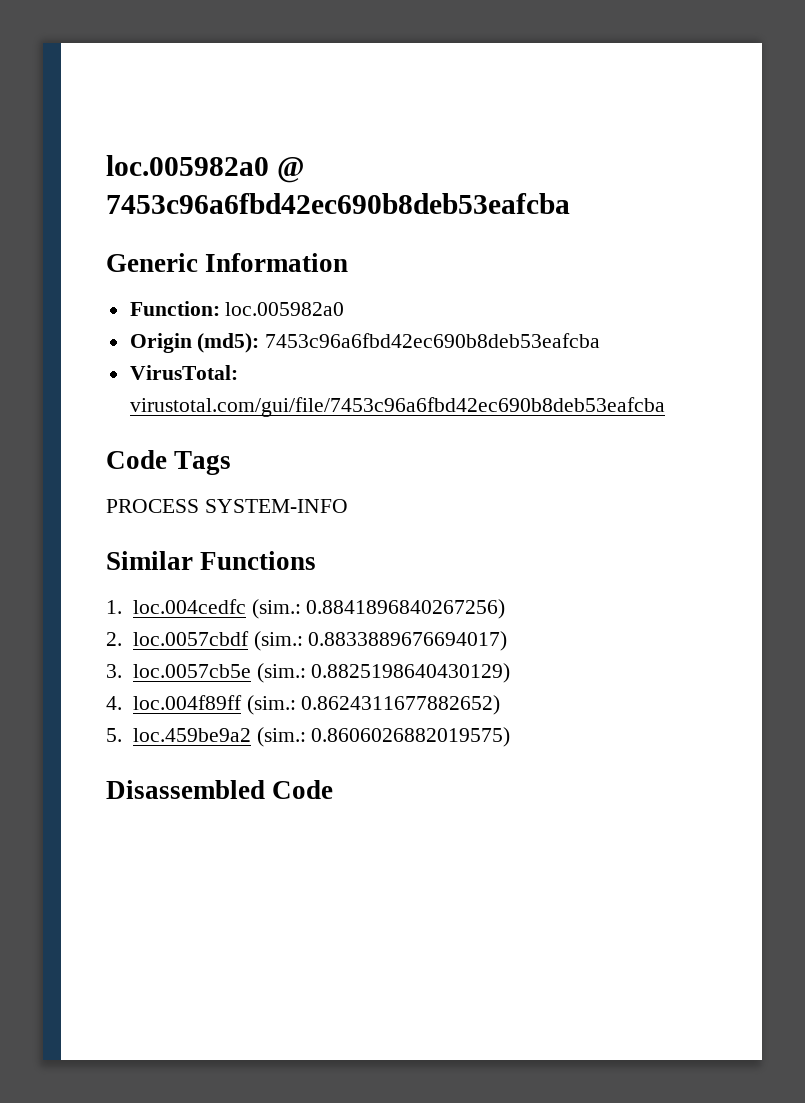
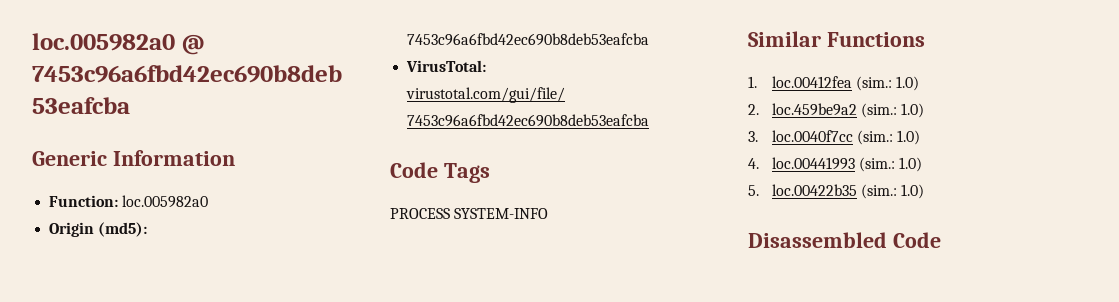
[132,599,506,619] [106,631,508,651] [106,663,511,683] [106,695,501,715] [106,727,511,747] loc.004cedfc (sim.: 0.8841896840267256) // 2. loc.0057cbdf (sim.: 0.8833889676694017) // 3. loc.0057cb5e (sim.: 0.8825198640430129) // 4. loc.004f89ff (sim.: 0.8624311677882652) // 5. loc.459be9a2 (sim.: 0.8606026882019575) -> [771,76,920,91] [748,103,925,118] [748,130,921,145] [748,157,923,172] [748,184,925,199] loc.00412fea (sim.: 1.0) // 2. loc.459be9a2 (sim.: 1.0) // 3. loc.0040f7cc (sim.: 1.0) // 4. loc.00441993 (sim.: 1.0) // 5. loc.00422b35 (sim.: 1.0)

